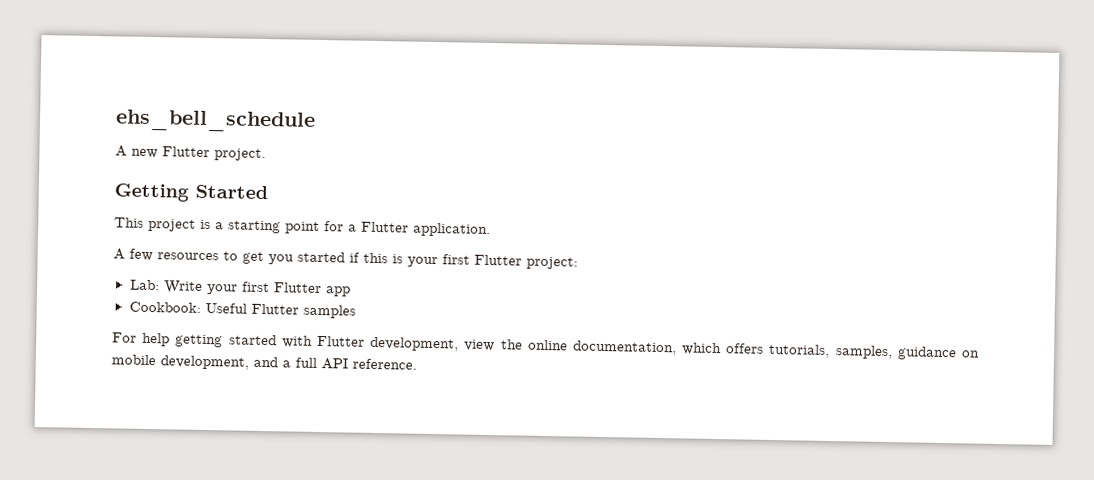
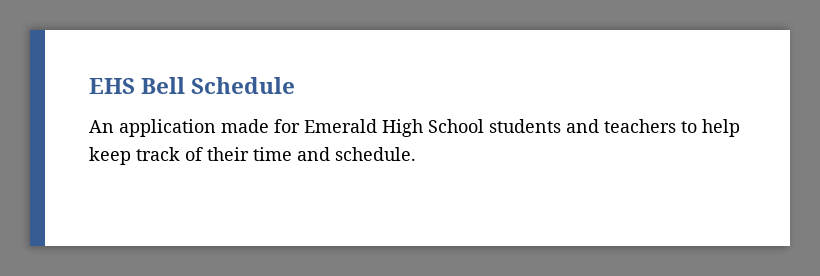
[115,109,316,133] [115,145,266,162] [114,183,268,202] [114,217,491,237] [113,248,578,270] [129,279,351,297] [128,301,356,319] [112,332,980,361] [111,354,417,370] ehs_bell_schedule // A new Flutter project. // Getting Started // This project is a starting point for a Flutter application. // A few resources to get you started if this is your first Flutter project: // Lab: Write your first Flutter app // Cookbook: Useful Flutter samples // For help getting started with Flutter development, view the online documentation, which offers tutorials, samples, guidance on mobile development, and a full API reference. -> [89,77,296,94] [89,119,740,137] [89,147,416,165] EHS Bell Schedule // An application made for Emerald High School students and teachers to help keep track of their time and schedule.

